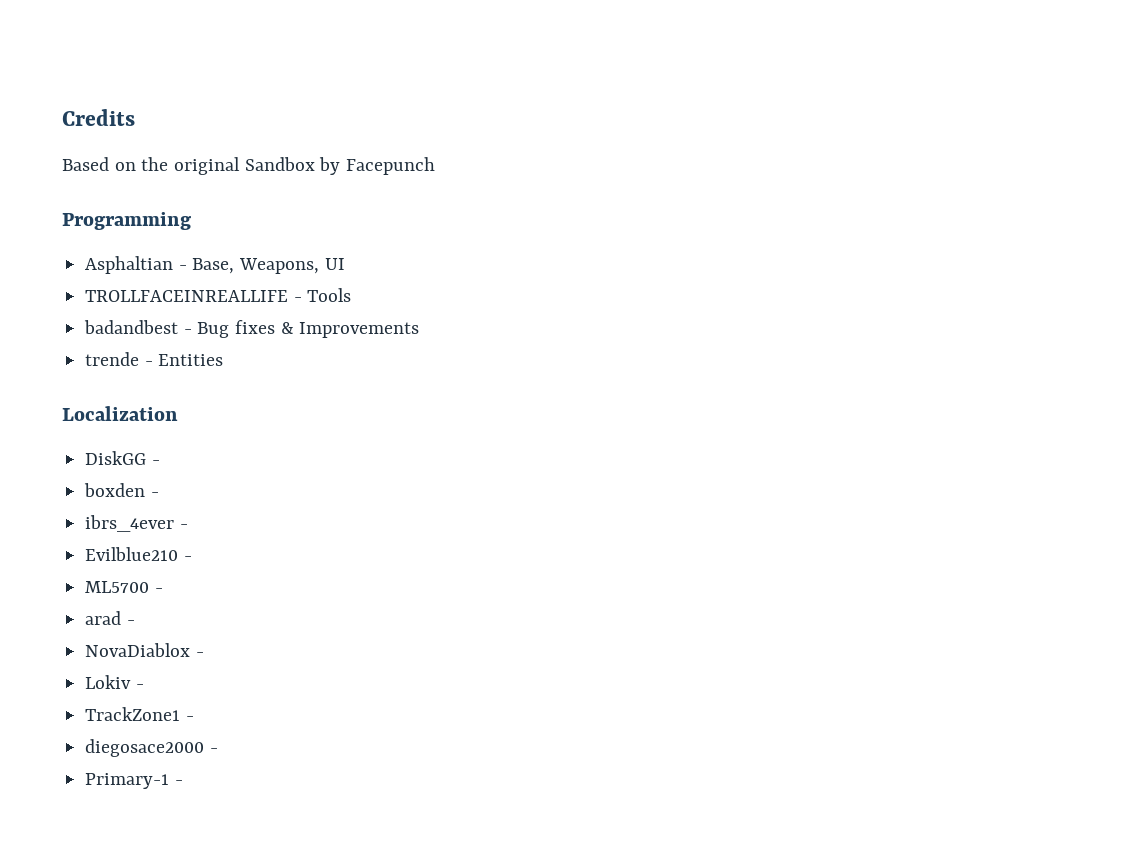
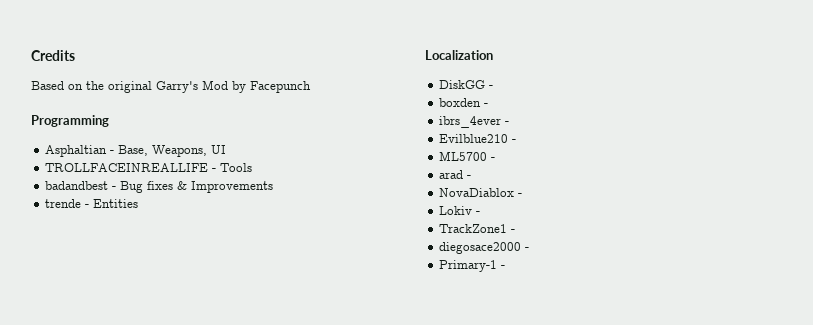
[244,157,315,171] Sandbox -> [156,80,228,93] Garry's Mod

